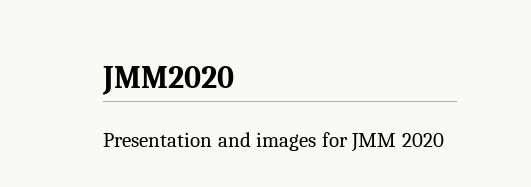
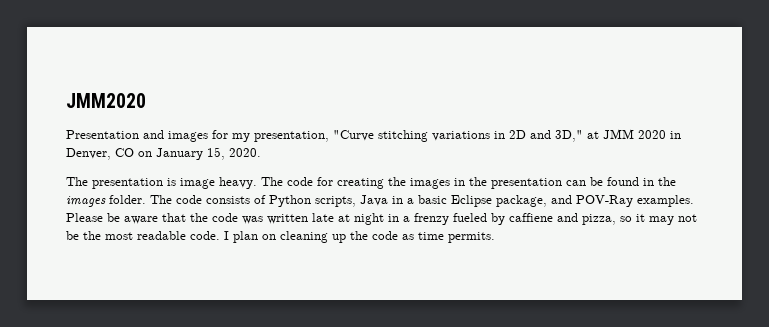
[351,133,444,152] JMM 2020 -> [232,129,681,142] [66,147,261,160] [66,177,676,189] [66,195,694,207] [66,213,697,225] [66,231,495,243] my presentation, "Curve stitching variations in 2D and 3D," at JMM 2020 in Denver, CO on January 15, 2020. // The presentation is image heavy. The code for creating the images in the presentation can be found in the images folder. The code consists of Python scripts, Java in a basic Eclipse package, and POV-Ray examples. Please be aware that the code was written late at night in a frenzy fueled by caffiene and pizza, so it may not be the most readable code. I plan on cleaning up the code as time permits.

